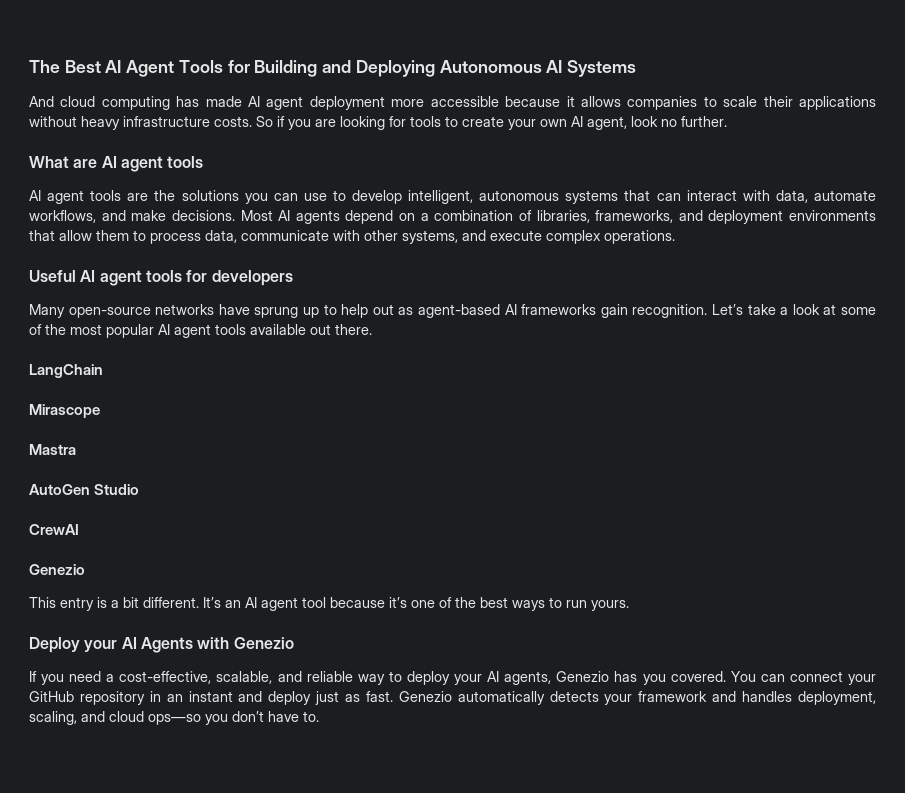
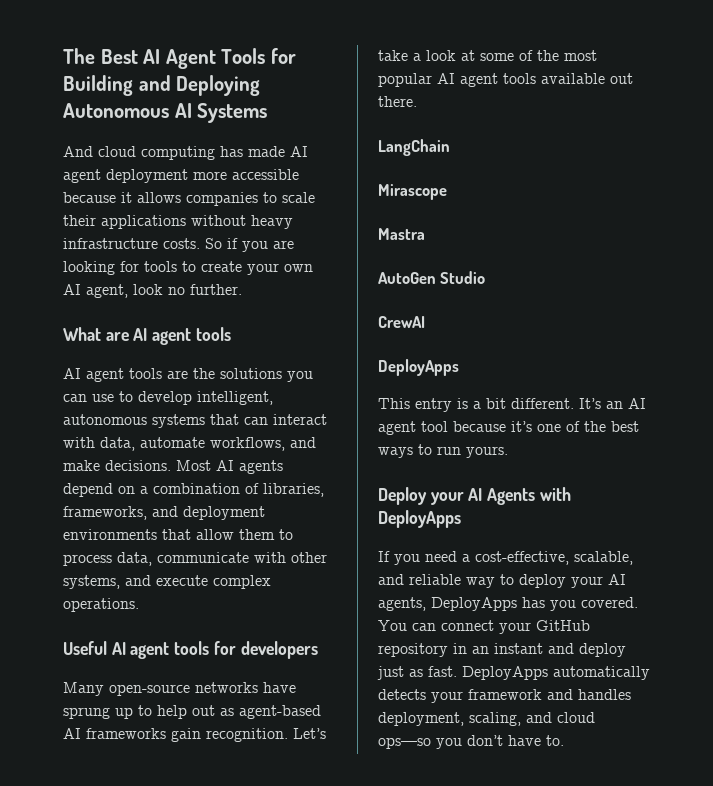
[29,564,85,575] Genezio -> [378,359,459,376] DeployApps
[233,637,294,649] Genezio -> [378,510,461,528] DeployApps
[556,671,610,682] Genezio -> [431,597,517,611] DeployApps
[398,691,452,702] Genezio -> [462,666,548,680] DeployApps

